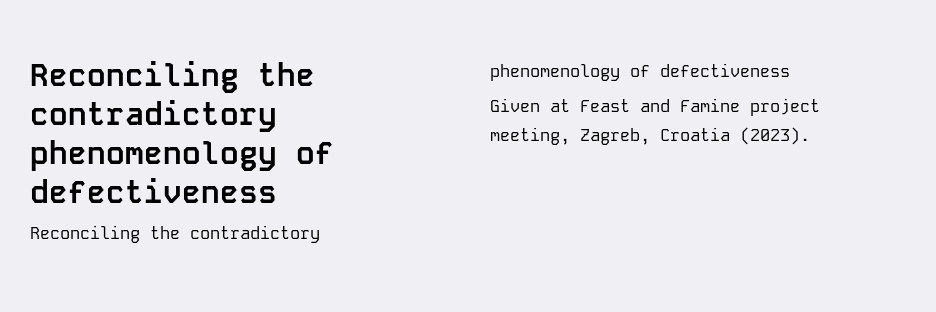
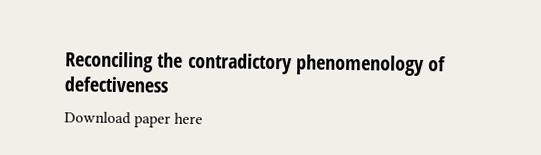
[30,61,315,93] [30,100,277,132] [30,140,334,171] [30,178,277,203] [30,225,320,243] [490,63,790,81] [490,98,820,116] [490,127,810,145] Reconciling the contradictory phenomenology of defectiveness // Reconciling the contradictory phenomenology of defectiveness // Given at Feast and Famine project meeting, Zagreb, Croatia (2023). -> [65,51,447,76] [64,76,168,93] [64,111,204,128] Reconciling the contradictory phenomenology of defectiveness // Download paper here

